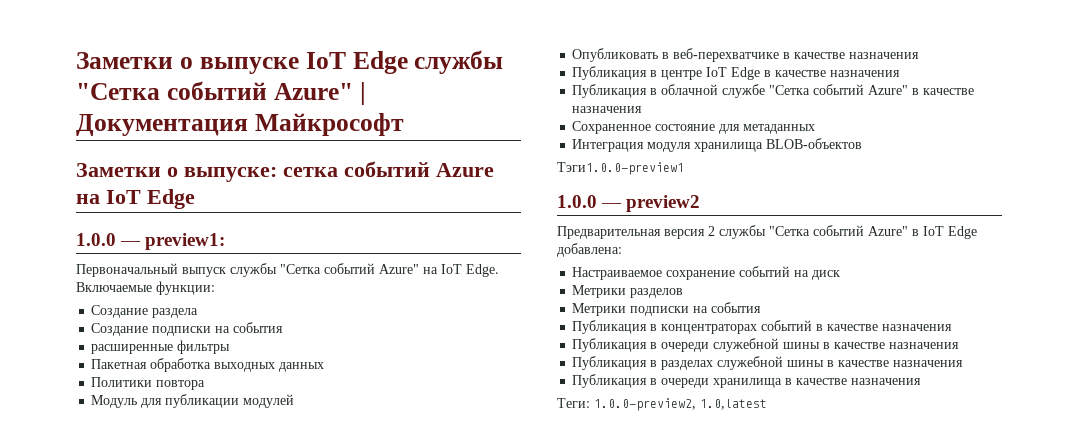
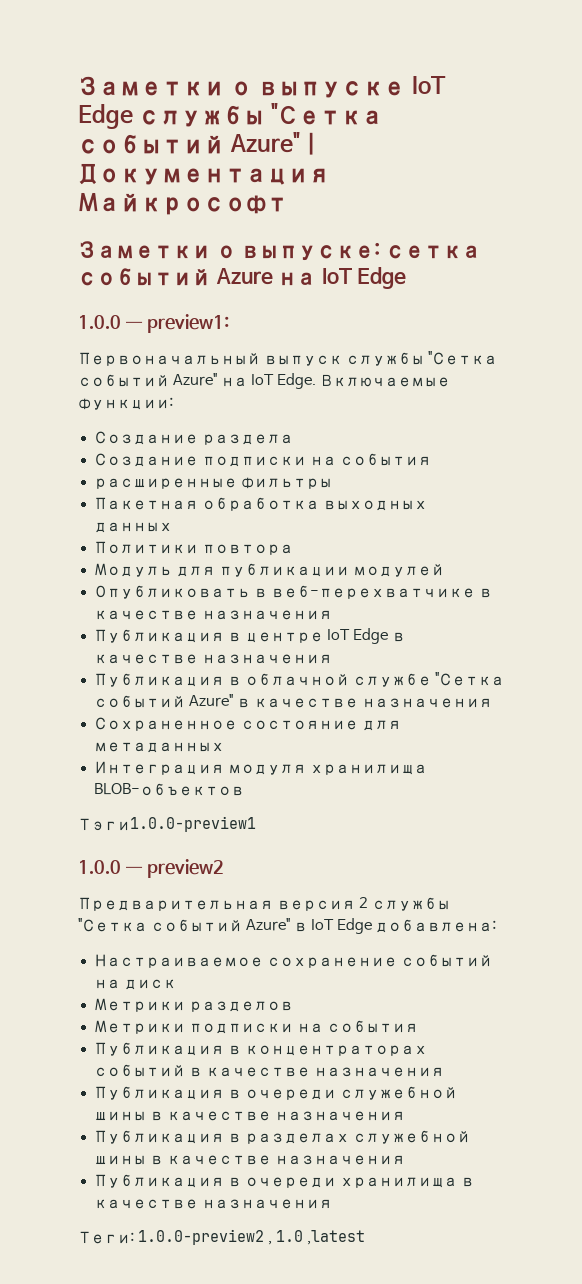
[594,398,767,411] 1.0.0-preview2, 1.0,latest -> [137,1229,365,1245] 1.0.0-preview2 , 1.0 ,latest

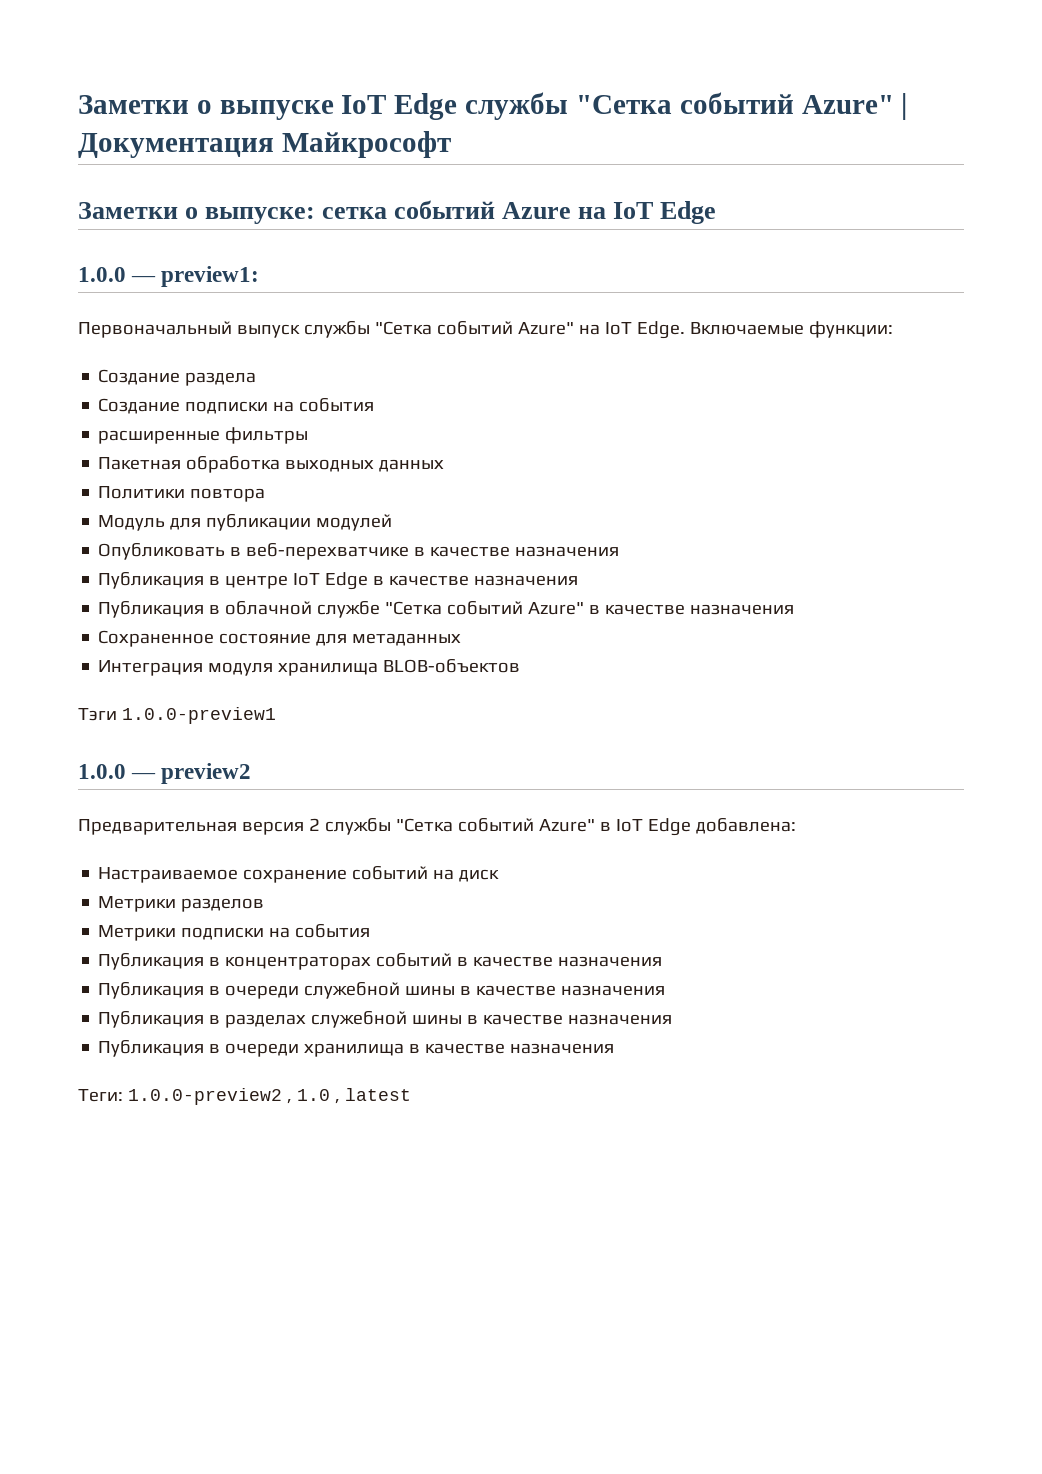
[78,816,256,832] Тэги1.0.0-preview1 -> [78,707,276,724] Тэги 1.0.0-preview1
[306,1230,365,1245] ,latest -> [334,1088,411,1104] , latest

